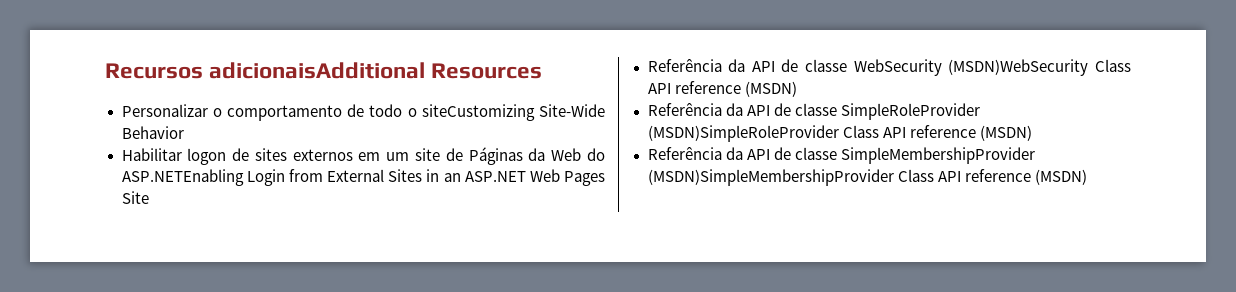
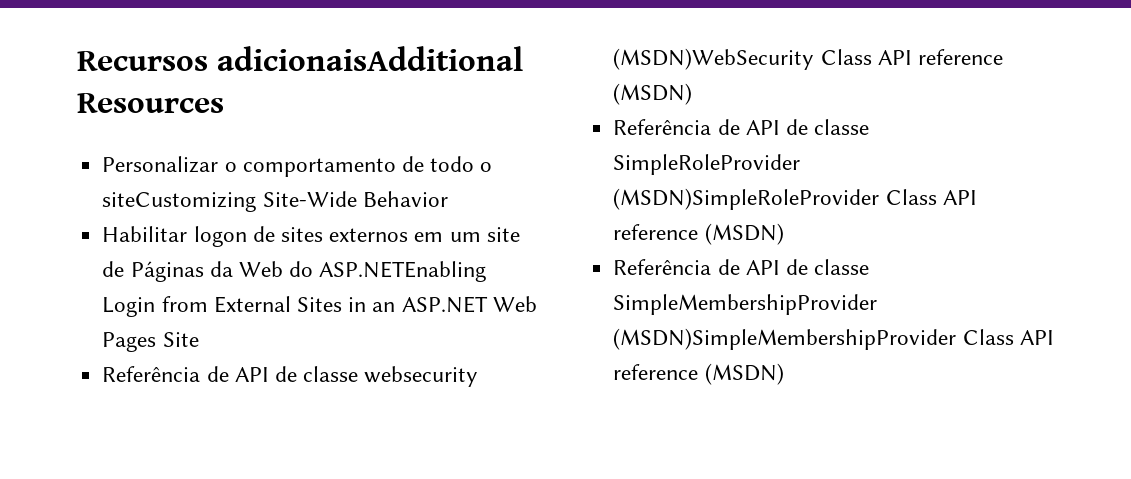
[728,59,942,76] da API de classe WebSecurity -> [206,366,479,387] de API de classe websecurity
[725,103,743,116] da -> [717,119,740,135] de
[725,147,743,160] da -> [717,259,740,275] de

